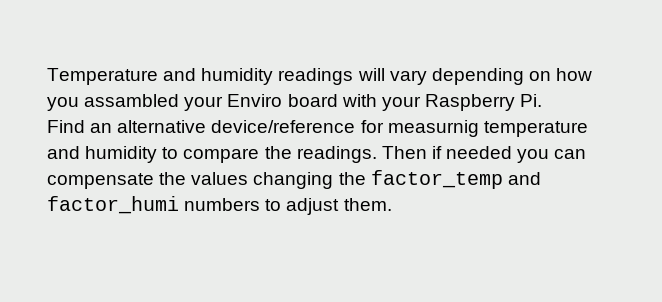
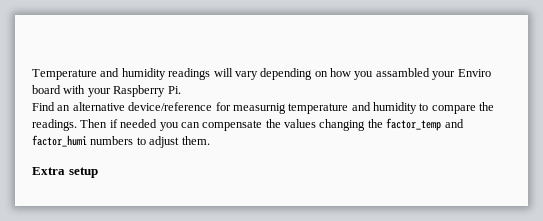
(392, 204) none -> [32,167,98,178] // Extra setup

